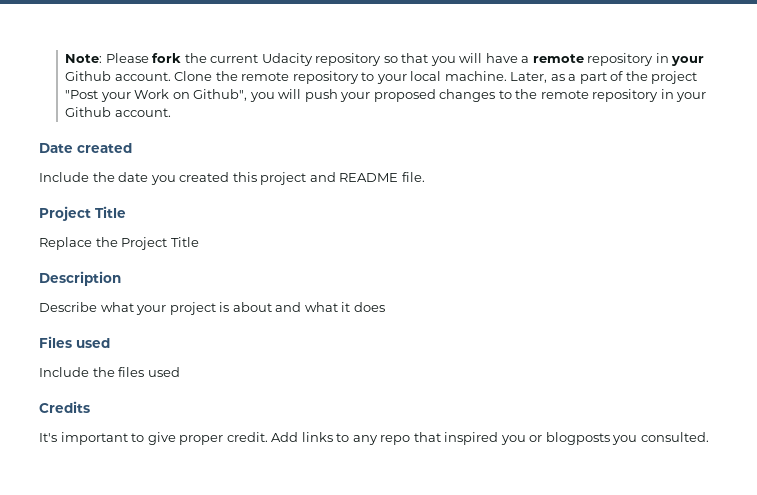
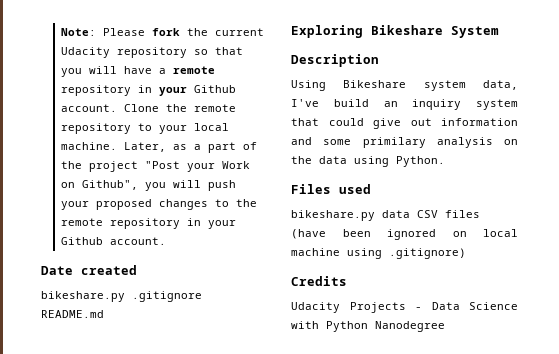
[39,172,425,185] [39,206,126,221] [39,237,199,250] [39,271,121,286] [39,302,385,315] [39,336,110,348] [39,367,180,377] [39,401,90,413] [39,432,709,445] Include the date you created this project and README file. // Project Title // Replace the Project Title // Description // Describe what your project is about and what it does // Files used // Include the files used // Credits // It's important to give proper credit. Add links to any repo that inspired you or blogposts you consulted. -> [41,291,202,302] [41,310,104,318] [291,25,499,38] [291,54,379,67] [291,80,518,91] [291,99,518,110] [291,118,518,129] [291,137,518,148] [291,156,445,167] [291,184,371,194] [291,210,480,221] [291,229,518,240] [291,248,466,259] [291,276,347,286] [291,302,518,313] [291,321,445,332] bikeshare.py .gitignore README.md // Exploring Bikeshare System // Description // Using Bikeshare system data, I've build an inquiry system that could give out information and some primilary analysis on the data using Python. // Files used // bikeshare.py data CSV files (have been ignored on local machine using .gitignore) // Credits // Udacity Projects - Data Science with Python Nanodegree

